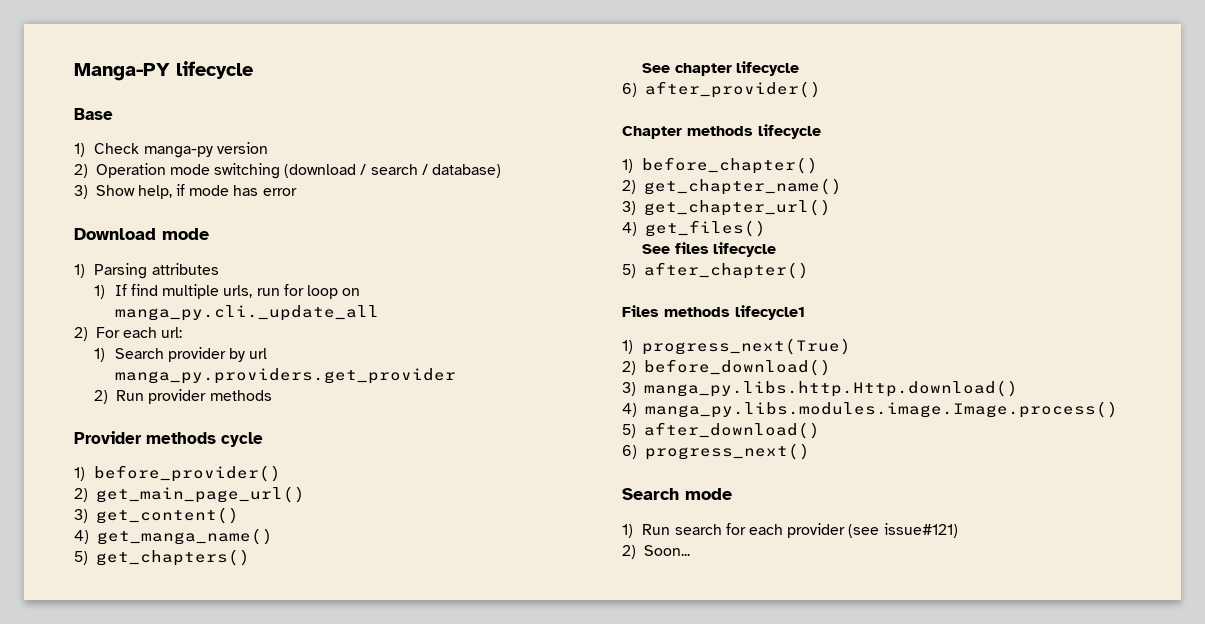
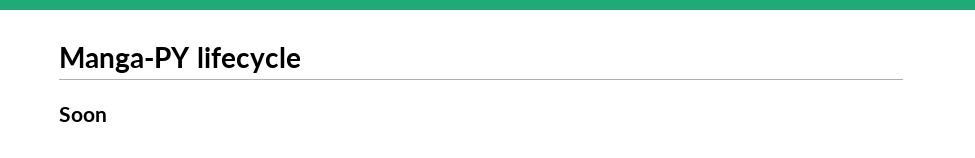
[74,108,113,120] [74,142,268,158] [74,163,502,179] [74,184,297,199] [74,228,209,240] [74,263,219,279] [94,284,361,299] [114,305,379,321] [74,327,183,341] [94,347,268,362] [114,368,456,384] [94,389,272,404] [74,431,263,447] [74,465,282,482] [74,486,305,503] [74,507,239,524] [74,528,273,545] [74,549,250,566] [642,61,799,76] [622,81,821,98] [622,124,821,139] [622,157,819,174] [622,178,842,195] [622,199,831,216] [622,220,766,237] [642,242,776,257] [622,262,809,279] [622,305,805,320] [622,338,852,355] [622,359,831,376] [622,380,1018,397] [622,401,1118,418] [622,422,820,439] [622,443,810,460] [622,488,732,500] [622,523,958,538] [622,545,690,559] Base // 1) Check manga-py version // 2) Operation mode switching (download / search / database) // 3) Show help, if mode has error // Download mode // 1) Parsing attributes // 1) If find multiple urls, run for loop on manga_py.cli._update_all // 2) For each url: // 1) Search provider by url manga_py.providers.get_provider // 2) Run provider methods // Provider methods cycle // 1) before_provider() // 2) get_main_page_url() // 3) get_content() // 4) get_manga_name() // 5) get_chapters() // See chapter lifecycle // 6) after_provider() // Chapter methods lifecycle // 1) before_chapter() // 2) get_chapter_name() // 3) get_chapter_url() // 4) get_files() // See files lifecycle // 5) after_chapter() // Files methods lifecycle1 // 1) progress_next(True) // 2) before_download() // 3) manga_py.libs.http.Http.download() // 4) manga_py.libs.modules.image.Image.process() // 5) after_download() // 6) progress_next() // Search mode // 1) Run search for each provider (see issue#121) // 2) Soon... -> [59,107,107,122] Soon

